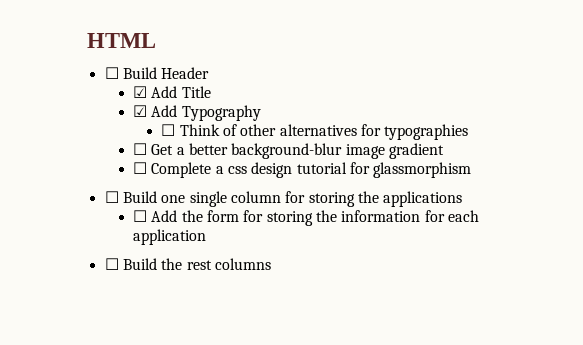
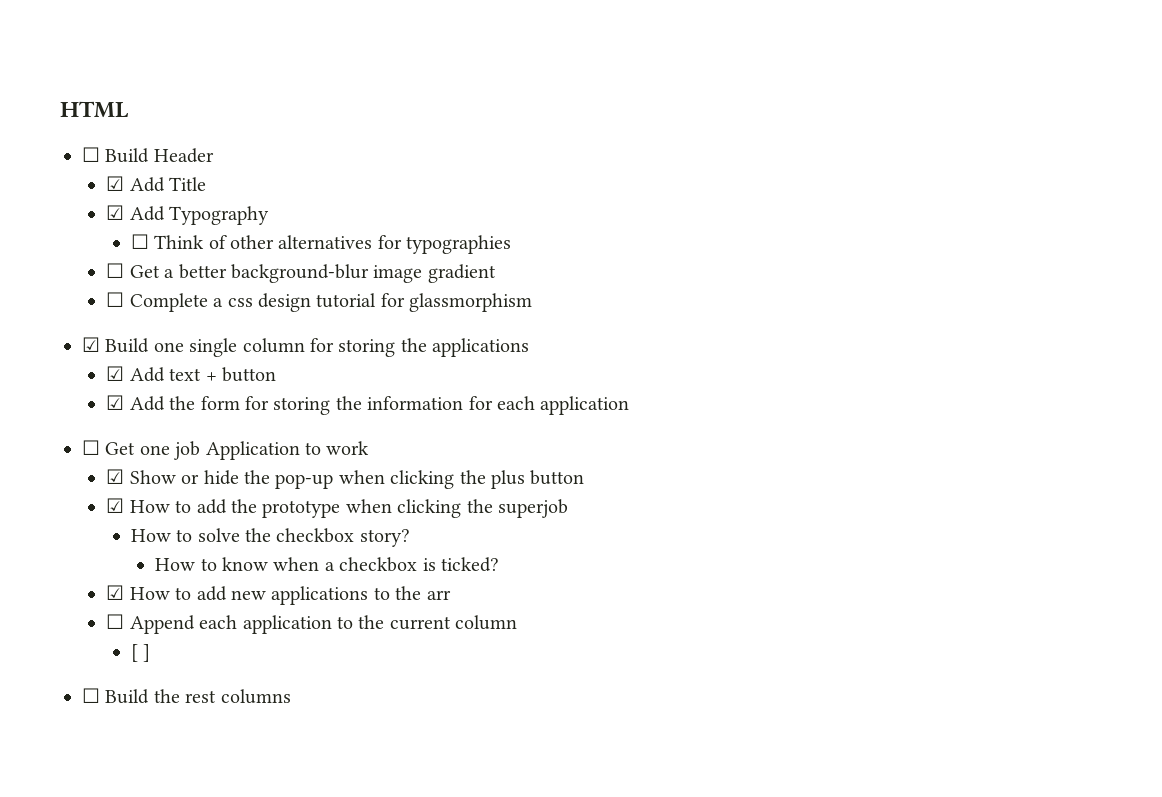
[104,191,119,203] ☐ -> [82,337,100,352] ☑
[133,210,148,222] ☐ -> [106,366,276,382] [106,395,125,410] ☑ Add text + button // ☑
(207, 237) none -> [82,440,370,460] [106,469,585,489] [106,498,568,518] [130,528,410,547] [155,557,499,572] [106,585,451,605] [106,614,518,634] [130,644,151,662] // ☐ Get one job Application to work // ☑ Show or hide the pop-up when clicking the plus button // ☑ How to add the prototype when clicking the superjob // How to solve the checkbox story? // How to know when a checkbox is ticked? // ☑ How to add new applications to the arr // ☐ Append each application to the current column // [ ]

